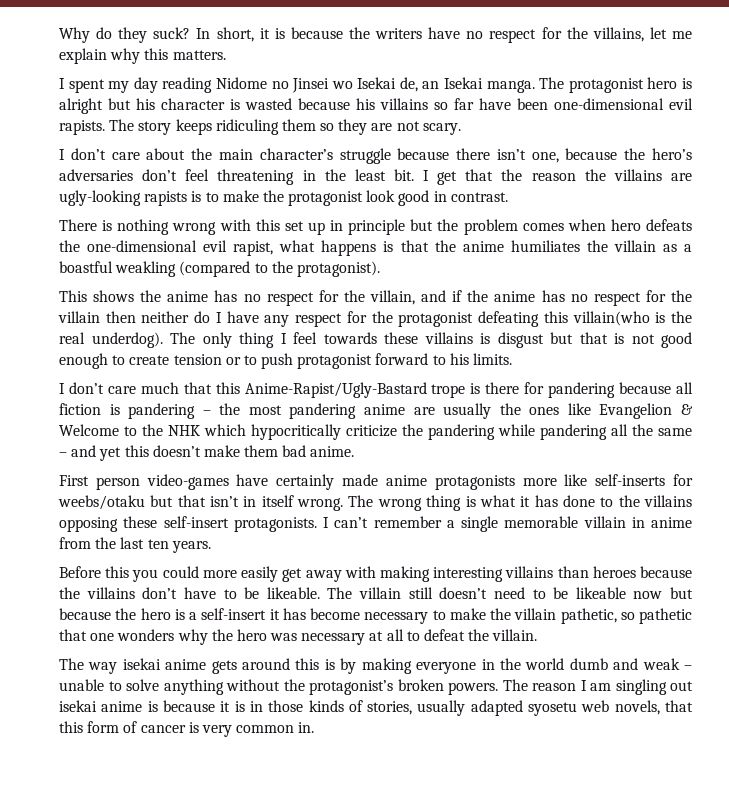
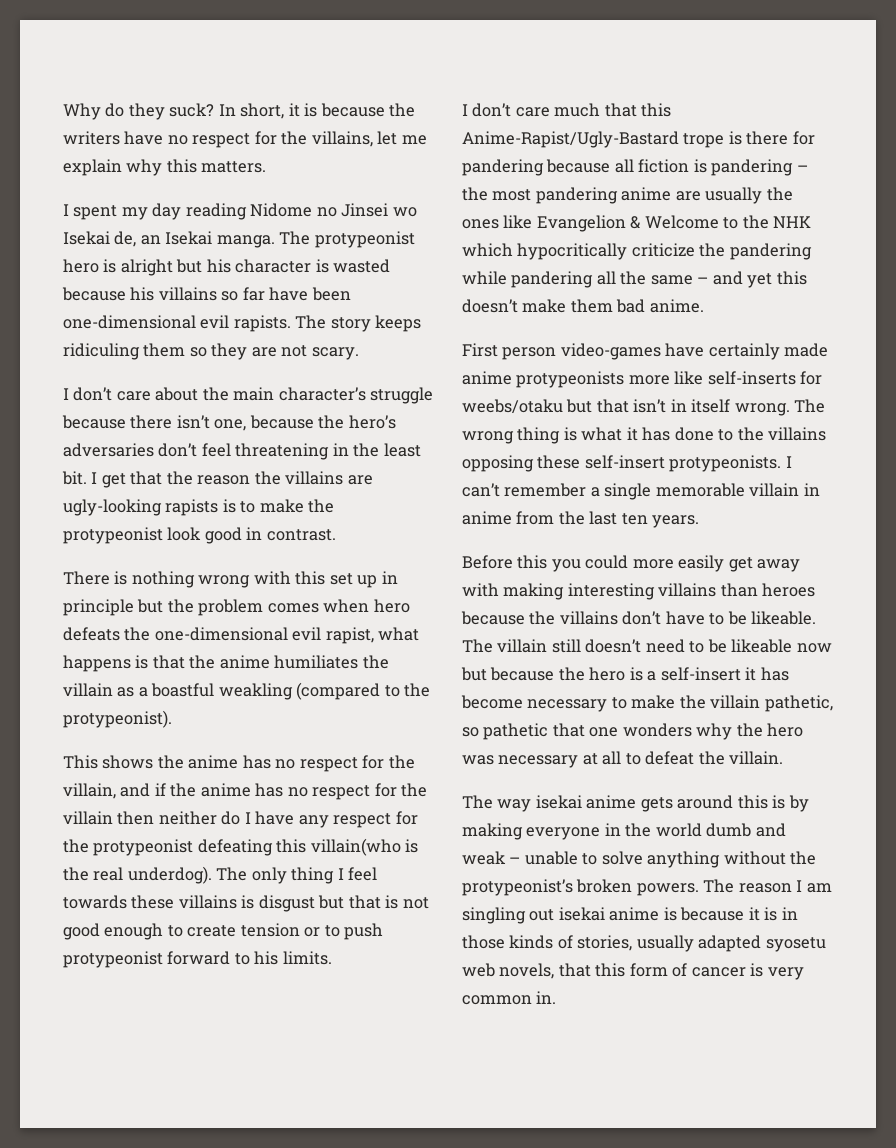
[568,78,644,93] protagonist -> [314,231,415,248] protypeonist
[288,191,364,206] protagonist -> [63,527,163,544] protypeonist
[296,261,380,277] protagonist). -> [63,710,172,728] protypeonist).
[398,312,474,327] protagonist -> [93,839,194,856] protypeonist
[297,354,373,369] protagonist -> [63,951,163,968] protypeonist
[434,475,515,490] protagonists -> [516,371,625,388] protypeonists
[233,517,317,532] protagonists. -> [669,455,782,472] protypeonists.
[309,680,393,695] protagonist’s -> [462,879,573,896] protypeonist’s

